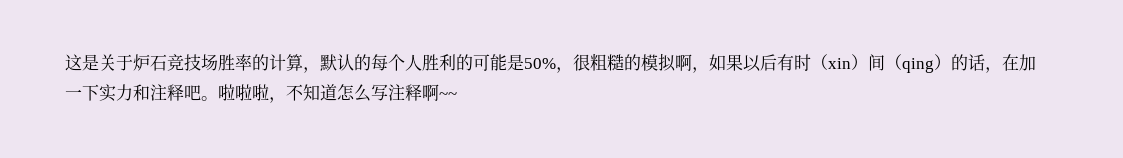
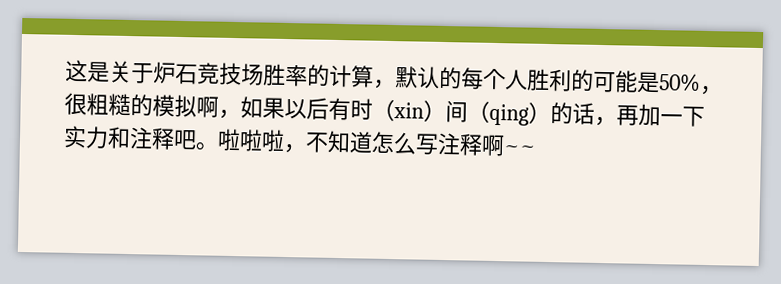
[1002,54,1019,71] 在 -> [616,105,639,126] 再

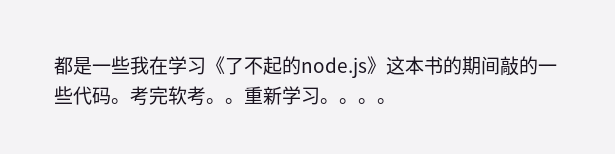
[65,59,723,96] [64,92,705,127] [63,125,536,157] 这是关于炉石竞技场胜率的计算，默认的每个人胜利的可能是50%，很粗糙的模拟啊，如果以后有时（xin）间（qing）的话，再加一下实力和注释吧。啦啦啦，不知道怎么写注释啊~~ -> [54,56,557,78] [54,86,396,106] 都是一些我在学习《了不起的node.js》这本书的期间敲的一些代码。考完软考。。重新学习。。。。

